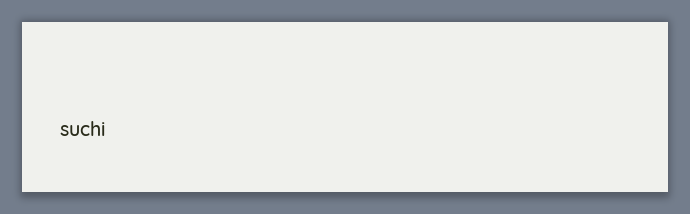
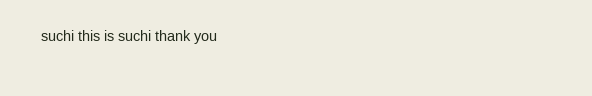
[60,121,105,136] suchi -> [41,30,217,44] suchi this is suchi thank you

